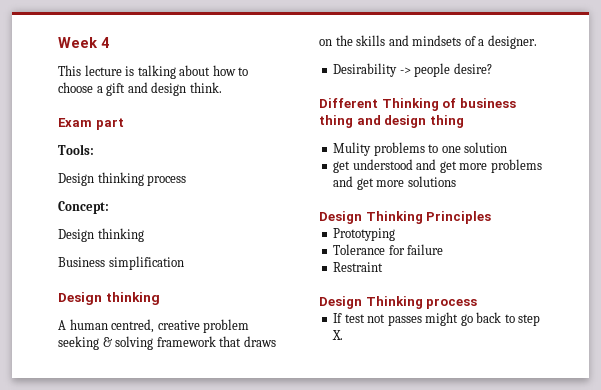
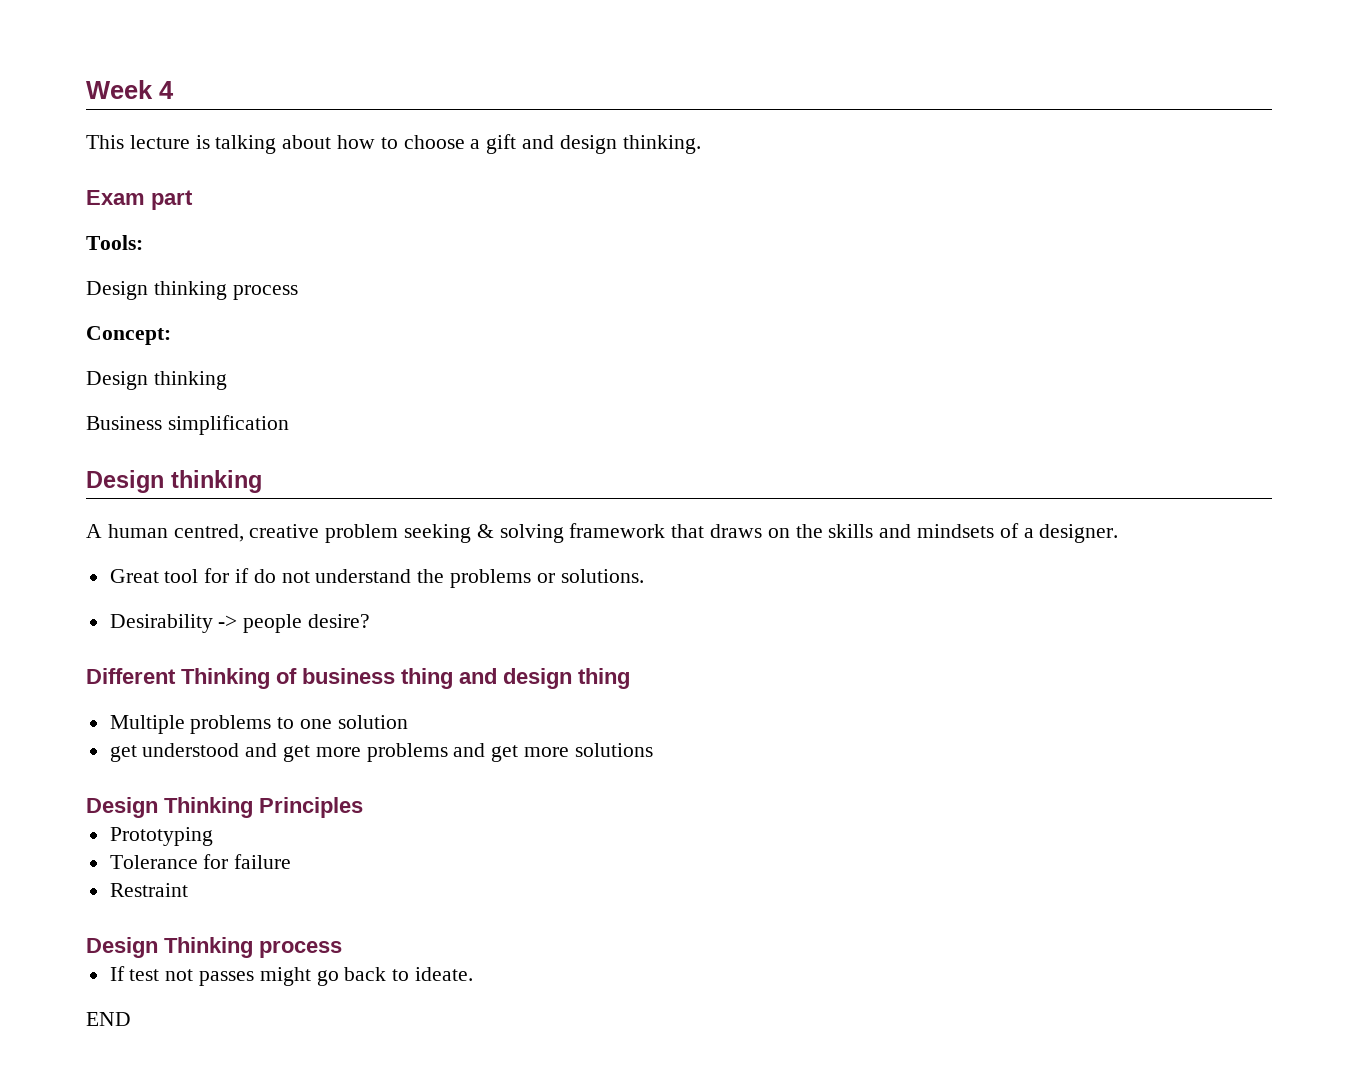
[189,82,222,93] think. -> [622,135,701,154] thinking.
(537, 42) none -> [109,568,644,588] // Great tool for if do not understand the problems or solutions.
[333,142,372,156] Mulity -> [109,715,185,734] Multiple
[518,314,541,326] [332,330,344,340] step X. -> [415,967,474,981] [86,1012,131,1026] ideate. // END

